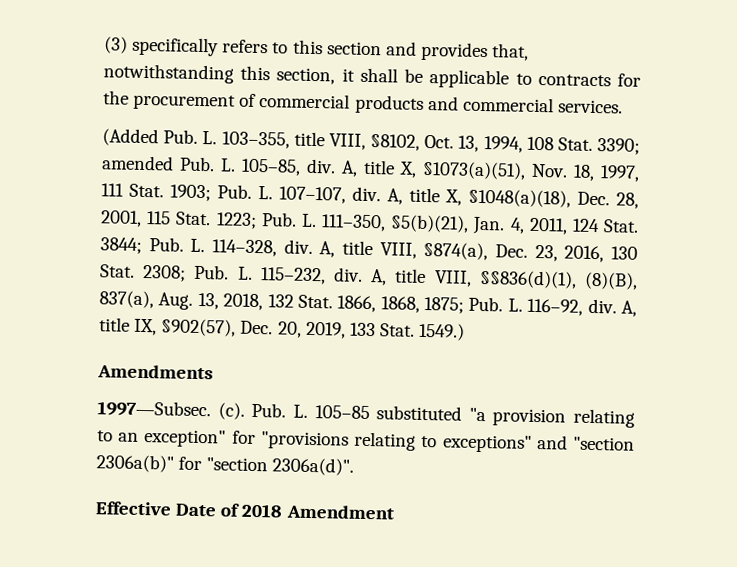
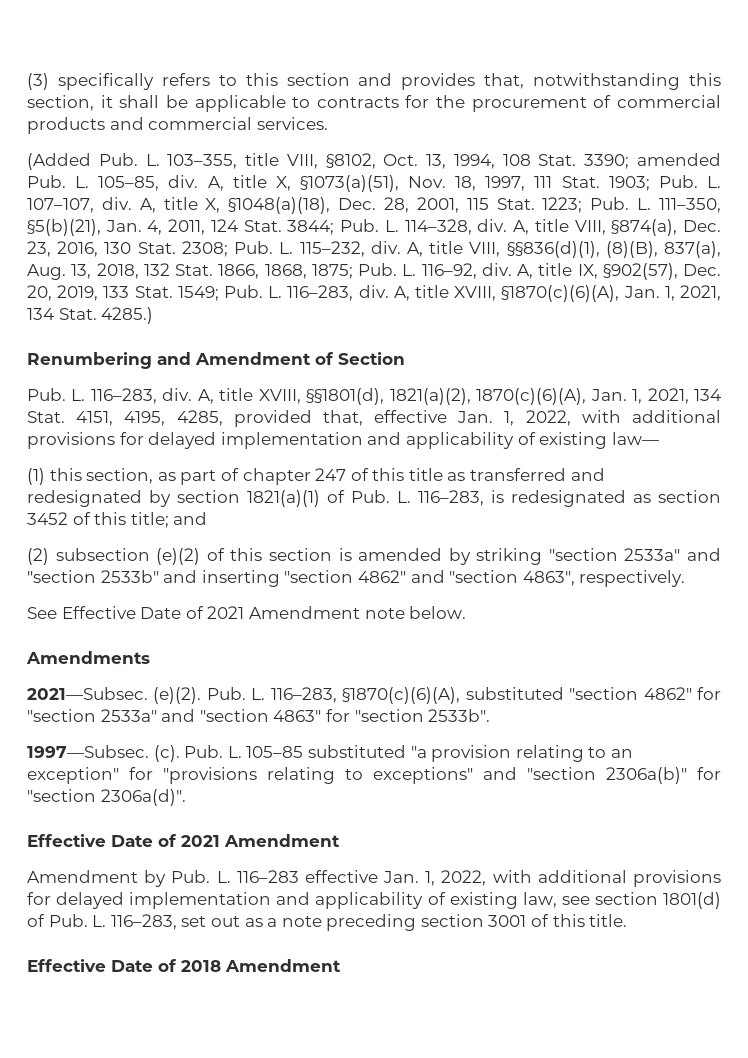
[419,322,466,341] [97,364,213,380] 1549.) // Amendments -> [177,285,721,302] [27,307,154,324] [27,352,405,369] [27,388,721,405] [27,410,721,427] [27,432,659,449] [27,468,605,485] [27,490,721,507] [27,512,208,528] [27,548,722,565] [27,570,686,587] [27,606,467,619] [26,651,150,664] [27,687,721,704] [27,709,491,722] 1549; Pub. L. 116–283, div. A, title XVIII, §1870(c)(6)(A), Jan. 1, 2021, 134 Stat. 4285.) // Renumbering and Amendment of Section // Pub. L. 116–283, div. A, title XVIII, §§1801(d), 1821(a)(2), 1870(c)(6)(A), Jan. 1, 2021, 134 Stat. 4151, 4195, 4285, provided that, effective Jan. 1, 2022, with additional provisions for delayed implementation and applicability of existing law— // (1) this section, as part of chapter 247 of this title as transferred and redesignated by section 1821(a)(1) of Pub. L. 116–283, is redesignated as section 3452 of this title; and // (2) subsection (e)(2) of this section is amended by striking "section 2533a" and "section 2533b" and inserting "section 4862" and "section 4863", respectively. // See Effective Date of 2021 Amendment note below. // Amendments // 2021—Subsec. (e)(2). Pub. L. 116–283, §1870(c)(6)(A), substituted "section 4862" for "section 2533a" and "section 4863" for "section 2533b".
(355, 466) none -> [27,834,340,847] [27,870,721,887] [27,892,722,909] [27,914,628,931] // Effective Date of 2021 Amendment // Amendment by Pub. L. 116–283 effective Jan. 1, 2022, with additional provisions for delayed implementation and applicability of existing law, see section 1801(d) of Pub. L. 116–283, set out as a note preceding section 3001 of this title.

